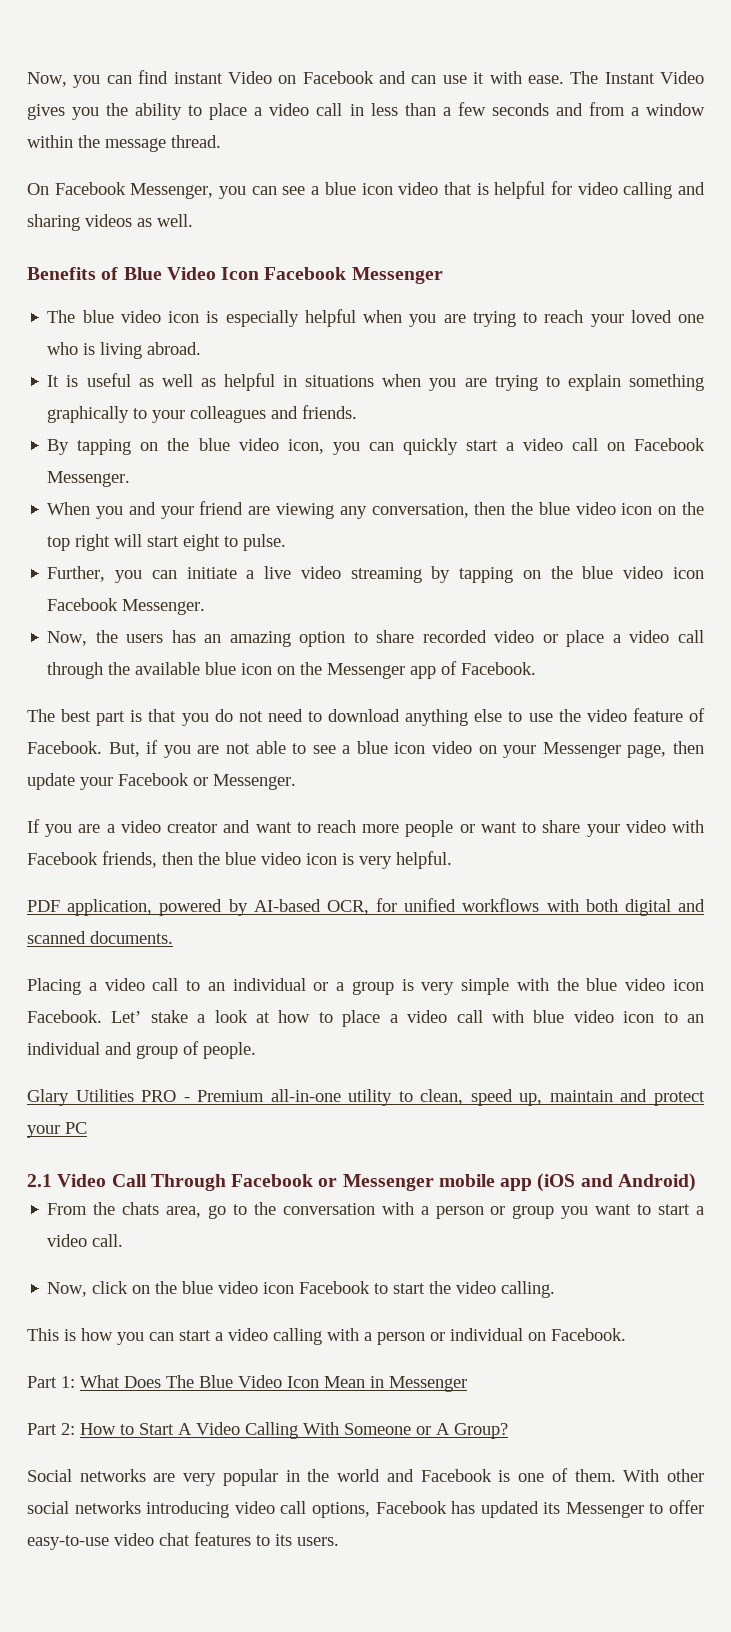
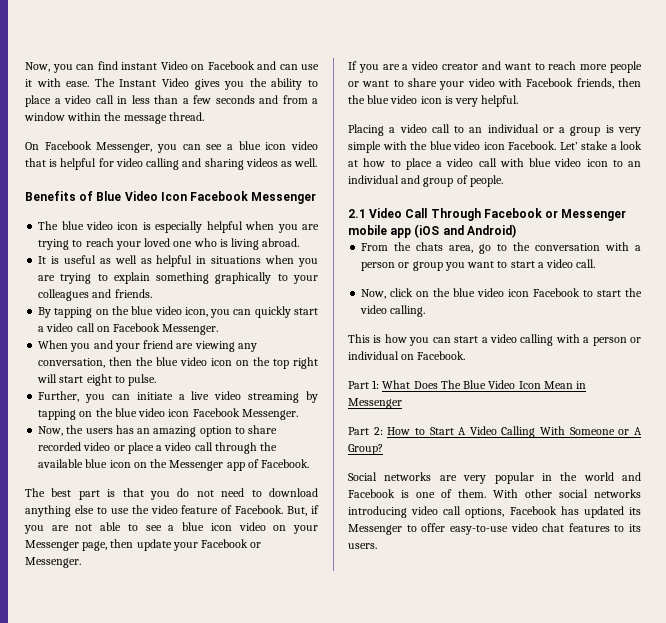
[27,898,705,916] [27,931,173,944] // PDF application, powered by AI-based OCR, for unified workflows with both digital and scanned documents. -> (519, 101) none
[27,1089,706,1106] [27,1122,87,1138] // Glary Utilities PRO - Premium all-in-one utility to clean, speed up, maintain and protect your PC -> (503, 181) none

